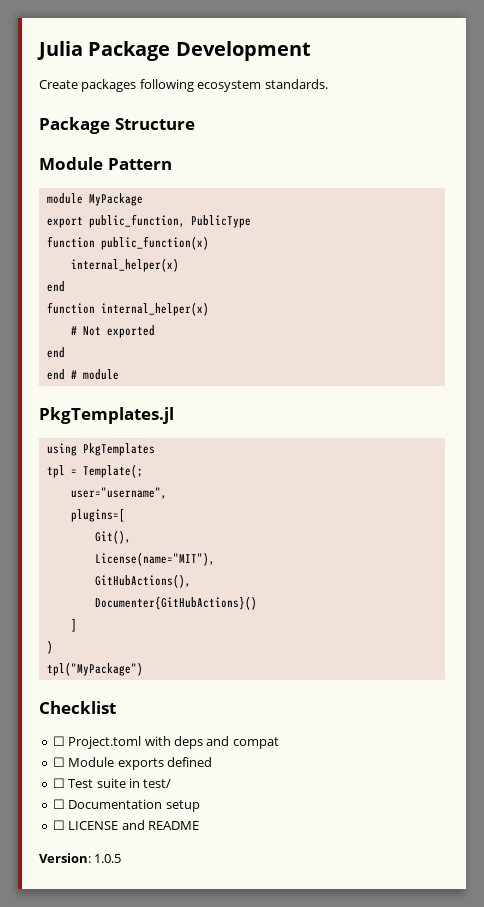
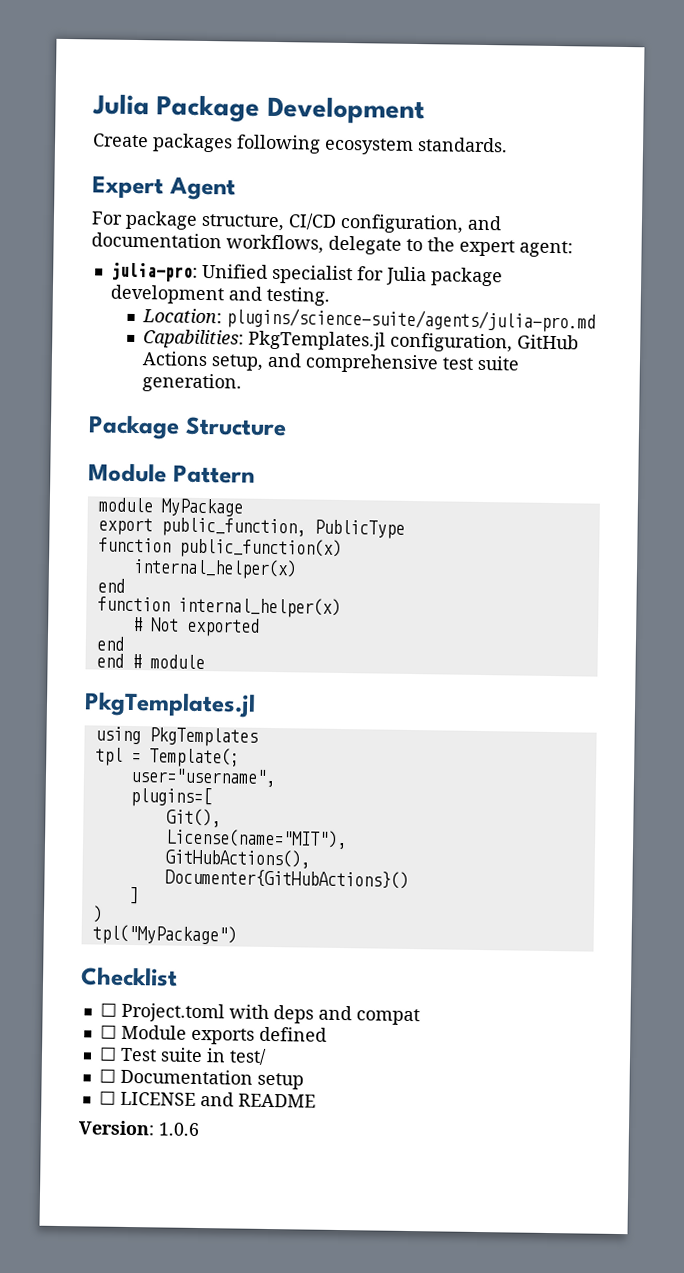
(328, 84) none -> [92,175,236,201] [91,210,502,234] [91,232,573,258] [110,262,503,287] [109,284,330,306] [142,307,597,333] [143,329,580,353] [142,351,521,374] [142,373,243,393] // Expert Agent // For package structure, CI/CD configuration, and documentation workflows, delegate to the expert agent: // julia-pro: Unified specialist for Julia package development and testing. // Location: plugins/science-suite/agents/julia-pro.md // Capabilities: PkgTemplates.jl configuration, GitHub Actions setup, and comprehensive test suite generation.
[94,854,122,863] 1.0.5 -> [158,1122,200,1137] 1.0.6

